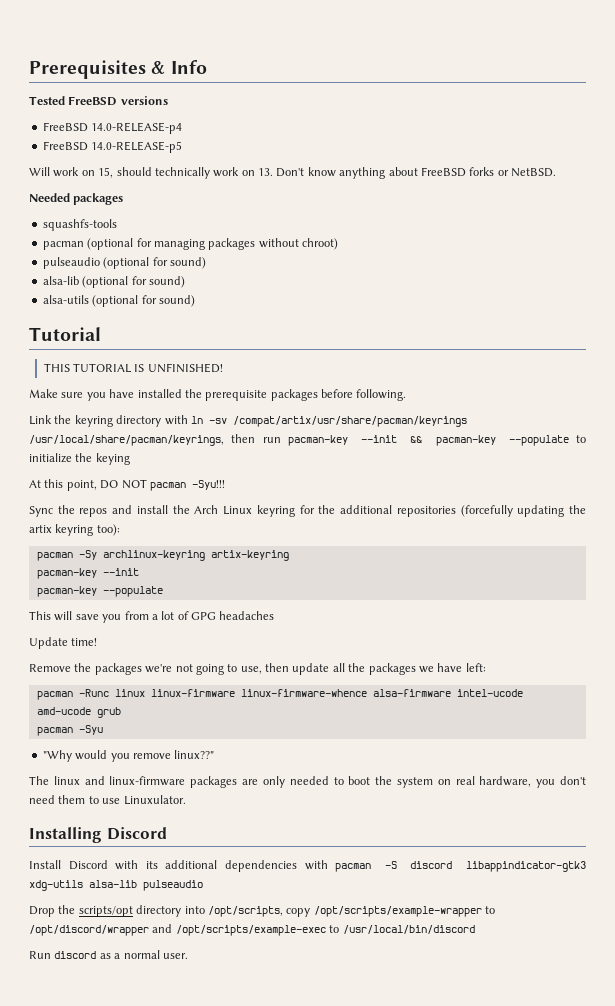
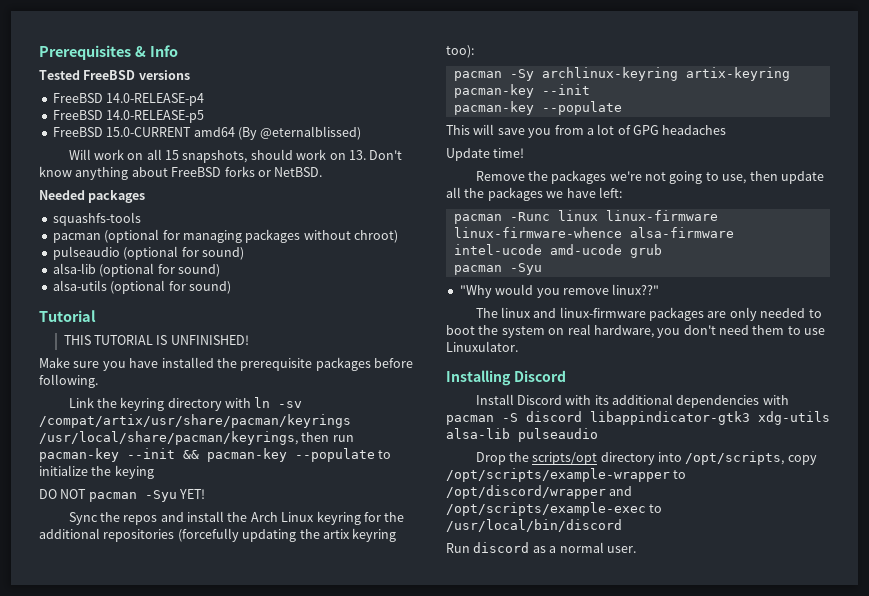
(183, 147) none -> [52,126,362,140] // FreeBSD 15.0-CURRENT amd64 (By @eternalblissed)
[98,167,210,179] 15, should technically -> [146,149,293,163] all 15 snapshots, should
[29,479,97,491] At this point, -> (154, 472) none
[191,480,225,490] -Syu!!! -> [144,489,206,502] -Syu YET!

